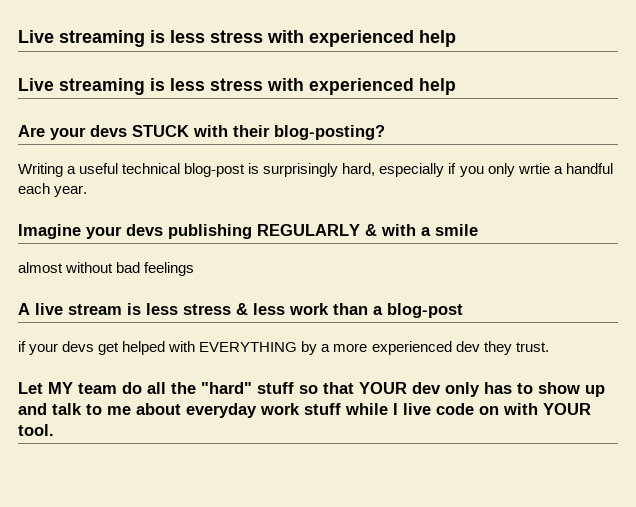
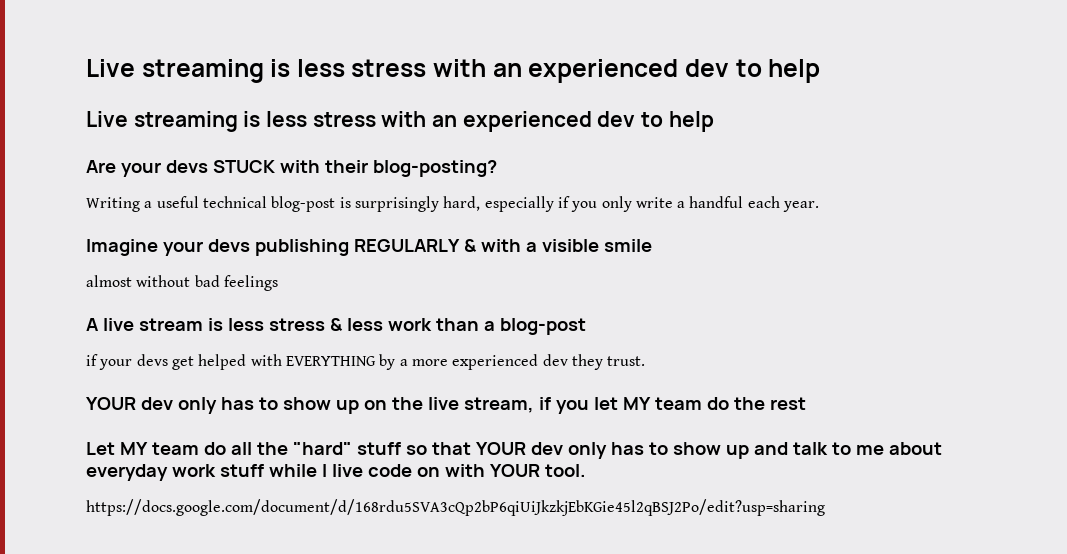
[18,30,414,47] Live streaming is less stress with experienced -> [86,59,762,83] Live streaming is less stress with an experienced dev to
[309,78,414,95] experienced -> [432,111,664,132] an experienced dev to
[517,163,550,174] wrtie -> [635,197,673,208] write
(431, 231) none -> [541,239,599,252] visible
(549, 347) none -> [86,397,806,414] // YOUR dev only has to show up on the live stream, if you let MY team do the rest
(54, 430) none -> [86,499,825,516] // https://docs.google.com/document/d/168rdu5SVA3cQp2bP6qiUiJkzkjEbKGie45l2qBSJ2Po/edit?usp=sharing

